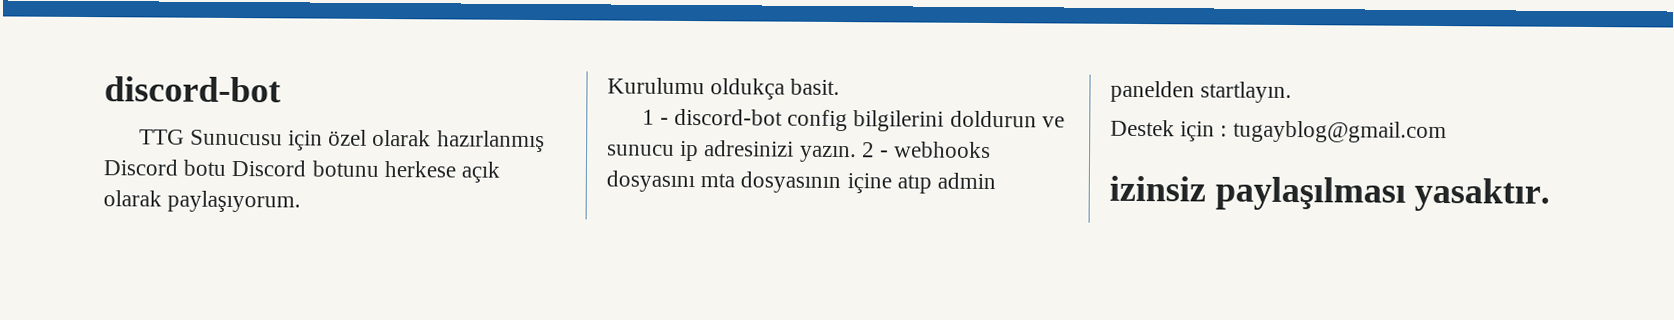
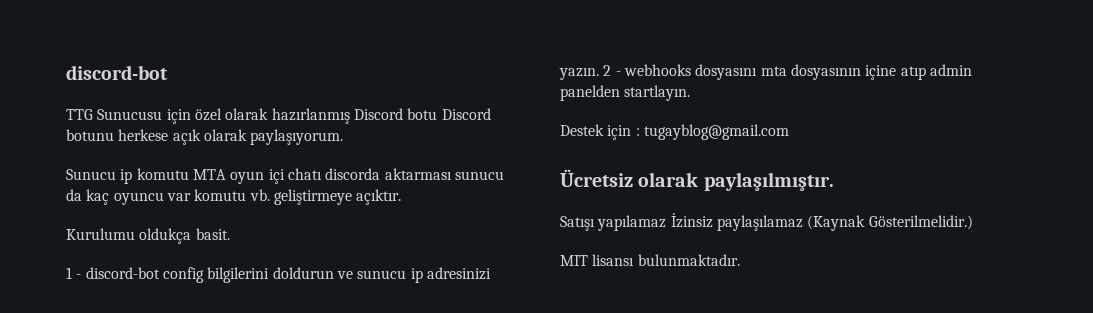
(302, 201) none -> [66,168,504,184] [66,189,402,205] // Sunucu ip komutu MTA oyun içi chatı discorda aktarması sunucu da kaç oyuncu var komutu vb. geliştirmeye açıktır.
[1109,175,1551,212] izinsiz paylaşılması yasaktır. -> [560,169,834,191] [560,213,973,231] [560,254,740,266] Ücretsiz olarak paylaşılmıştır. // Satışı yapılamaz İzinsiz paylaşılamaz (Kaynak Gösterilmelidir.) // MIT lisansı bulunmaktadır.

